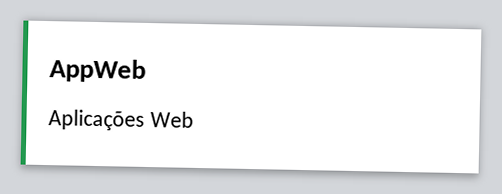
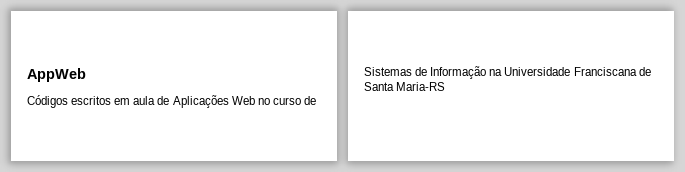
[48,109,194,131] Aplicações Web -> [27,95,316,108] [364,66,651,79] [364,82,446,91] Códigos escritos em aula de Aplicações Web no curso de Sistemas de Informação na Universidade Franciscana de Santa Maria-RS

